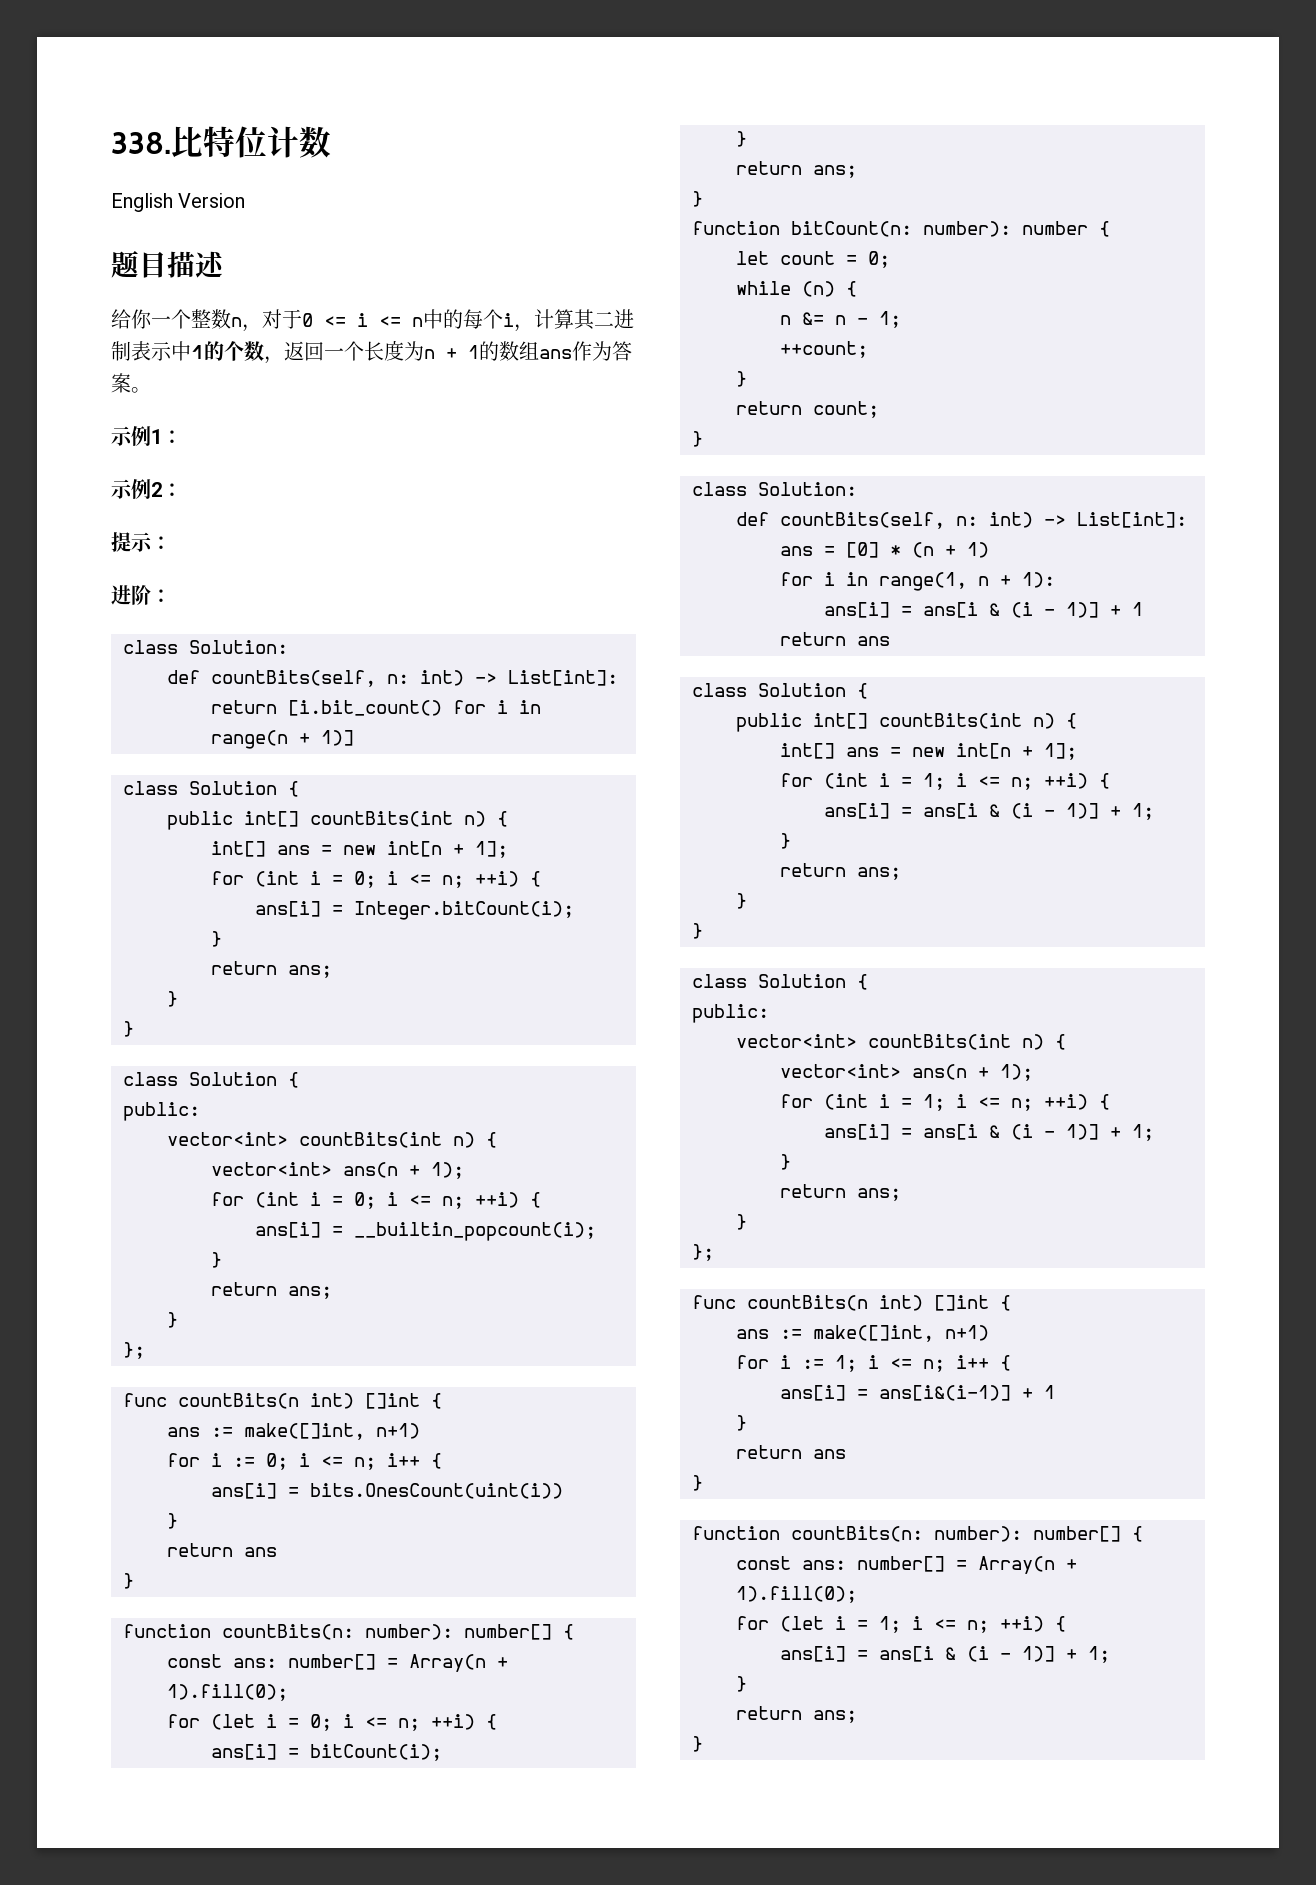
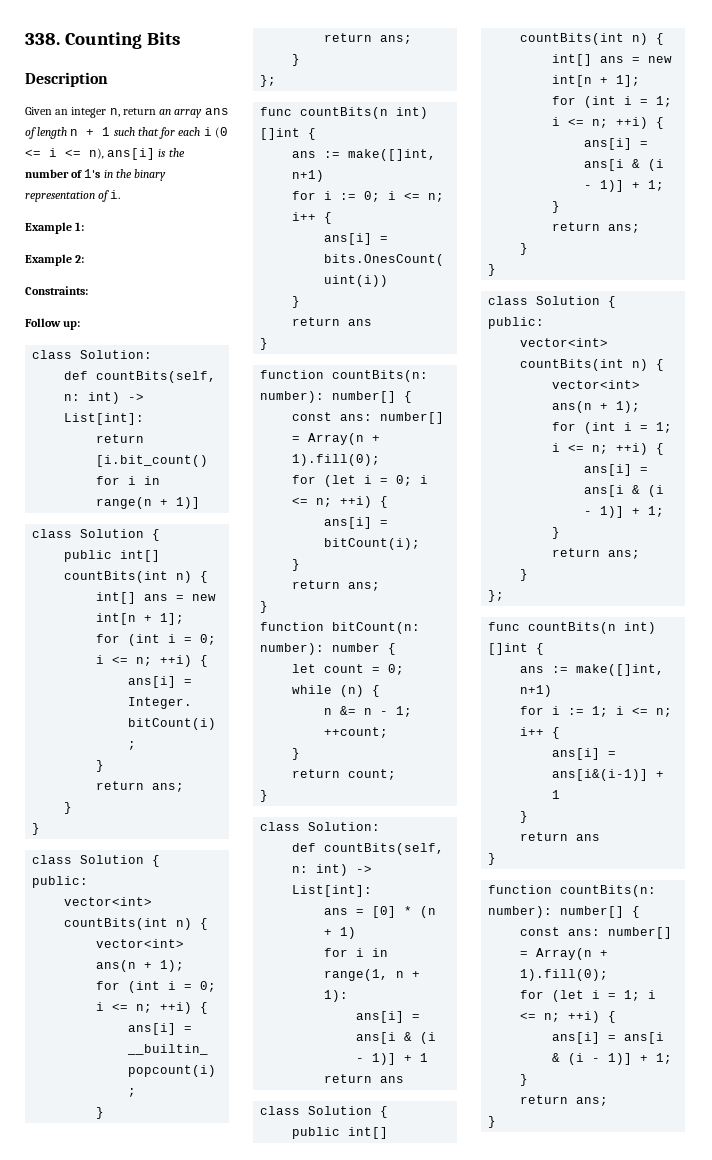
[171,126,331,158] [111,193,246,212] [111,250,225,278] [111,309,634,332] [111,340,632,364] [111,373,151,393] [111,425,182,446] [111,478,182,499] [111,532,171,552] [111,585,171,605] 比特位计数 // English Version // 题目描述 // 给你一个整数n，对于0 <= i <= n中的每个i，计算其二进制表示中1的个数，返回一个长度为n + 1的数组ans作为答案。 // 示例1： // 示例2： // 提示： // 进阶： -> [64,32,180,49] [25,72,108,87] [25,107,229,118] [25,127,228,139] [25,148,185,160] [25,169,167,181] [25,190,121,202] [25,222,85,234] [25,254,85,266] [25,286,88,295] [25,318,81,330] Counting Bits // Description // Given an integer n, return an array ans of length n + 1 such that for each i (0 <= i <= n), ans[i] is the number of 1's in the binary representation of i. // Example 1: // Example 2: // Constraints: // Follow up:

